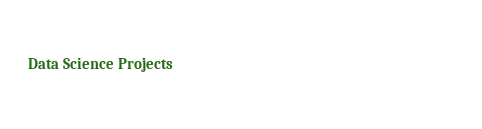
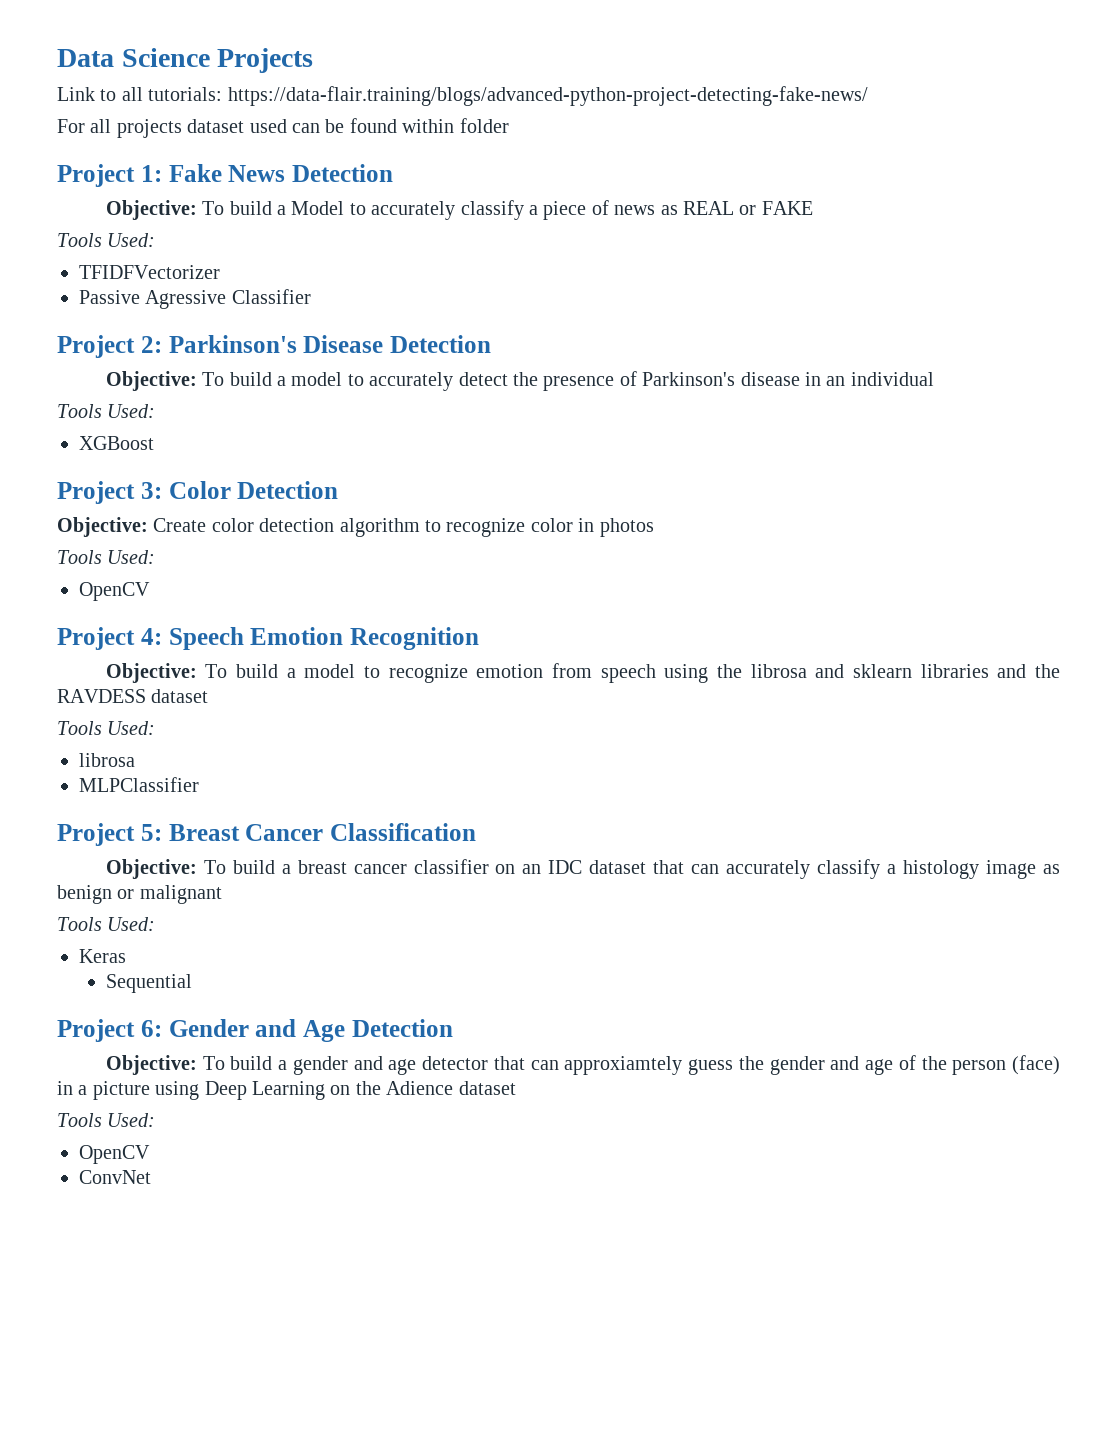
(174, 64) none -> [57,86,868,106] [57,118,509,138] [57,164,393,187] [105,200,813,220] [57,233,156,247] [79,265,220,279] [79,289,311,309] [57,335,491,358] [105,371,934,391] [57,404,156,418] [79,436,154,450] [57,481,339,504] [57,517,654,537] [57,550,156,564] [79,582,150,601] [57,627,479,650] [105,663,1060,683] [57,689,209,703] [57,721,156,735] [79,753,135,767] [79,777,199,792] [57,823,476,846] [105,859,1061,879] [57,885,222,904] [57,917,156,931] [79,949,126,963] [105,974,192,993] [57,1019,453,1042] [105,1055,1060,1075] [57,1081,516,1100] [57,1113,156,1127] [79,1145,150,1164] [79,1170,151,1184] // Link to all tutorials: https://data-flair.training/blogs/advanced-python-project-detecting-fake-news/ // For all projects dataset used can be found within folder // Project 1: Fake News Detection // Objective: To build a Model to accurately classify a piece of news as REAL or FAKE // Tools Used: // TFIDFVectorizer // Passive Agressive Classifier // Project 2: Parkinson's Disease Detection // Objective: To build a model to accurately detect the presence of Parkinson's disease in an individual // Tools Used: // XGBoost // Project 3: Color Detection // Objective: Create color detection algorithm to recognize color in photos // Tools Used: // OpenCV // Project 4: Speech Emotion Recognition // Objective: To build a model to recognize emotion from speech using the librosa and sklearn libraries and the RAVDESS dataset // Tools Used: // librosa // MLPClassifier // Project 5: Breast Cancer Classification // Objective: To build a breast cancer classifier on an IDC dataset that can accurately classify a histology image as benign or malignant // Tools Used: // Keras // Sequential // Project 6: Gender and Age Detection // Objective: To build a gender and age detector that can approxiamtely guess the gender and age of the person (face) in a picture using Deep Learning on the Adience dataset // Tools Used: // OpenCV // ConvNet

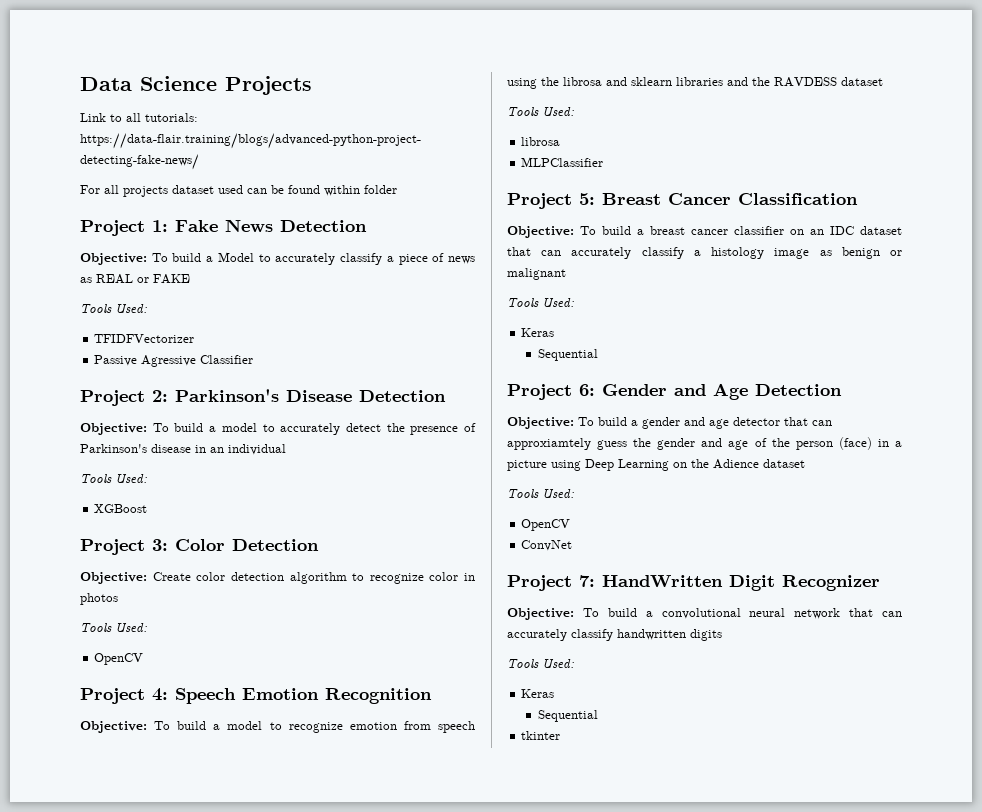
(151, 1177) none -> [507,575,880,591] [507,608,902,620] [507,629,722,641] [507,659,574,668] [521,689,555,698] [537,710,598,722] [521,731,561,740] // Project 7: HandWritten Digit Recognizer // Objective: To build a convolutional neural network that can accurately classify handwritten digits // Tools Used: // Keras // Sequential // tkinter

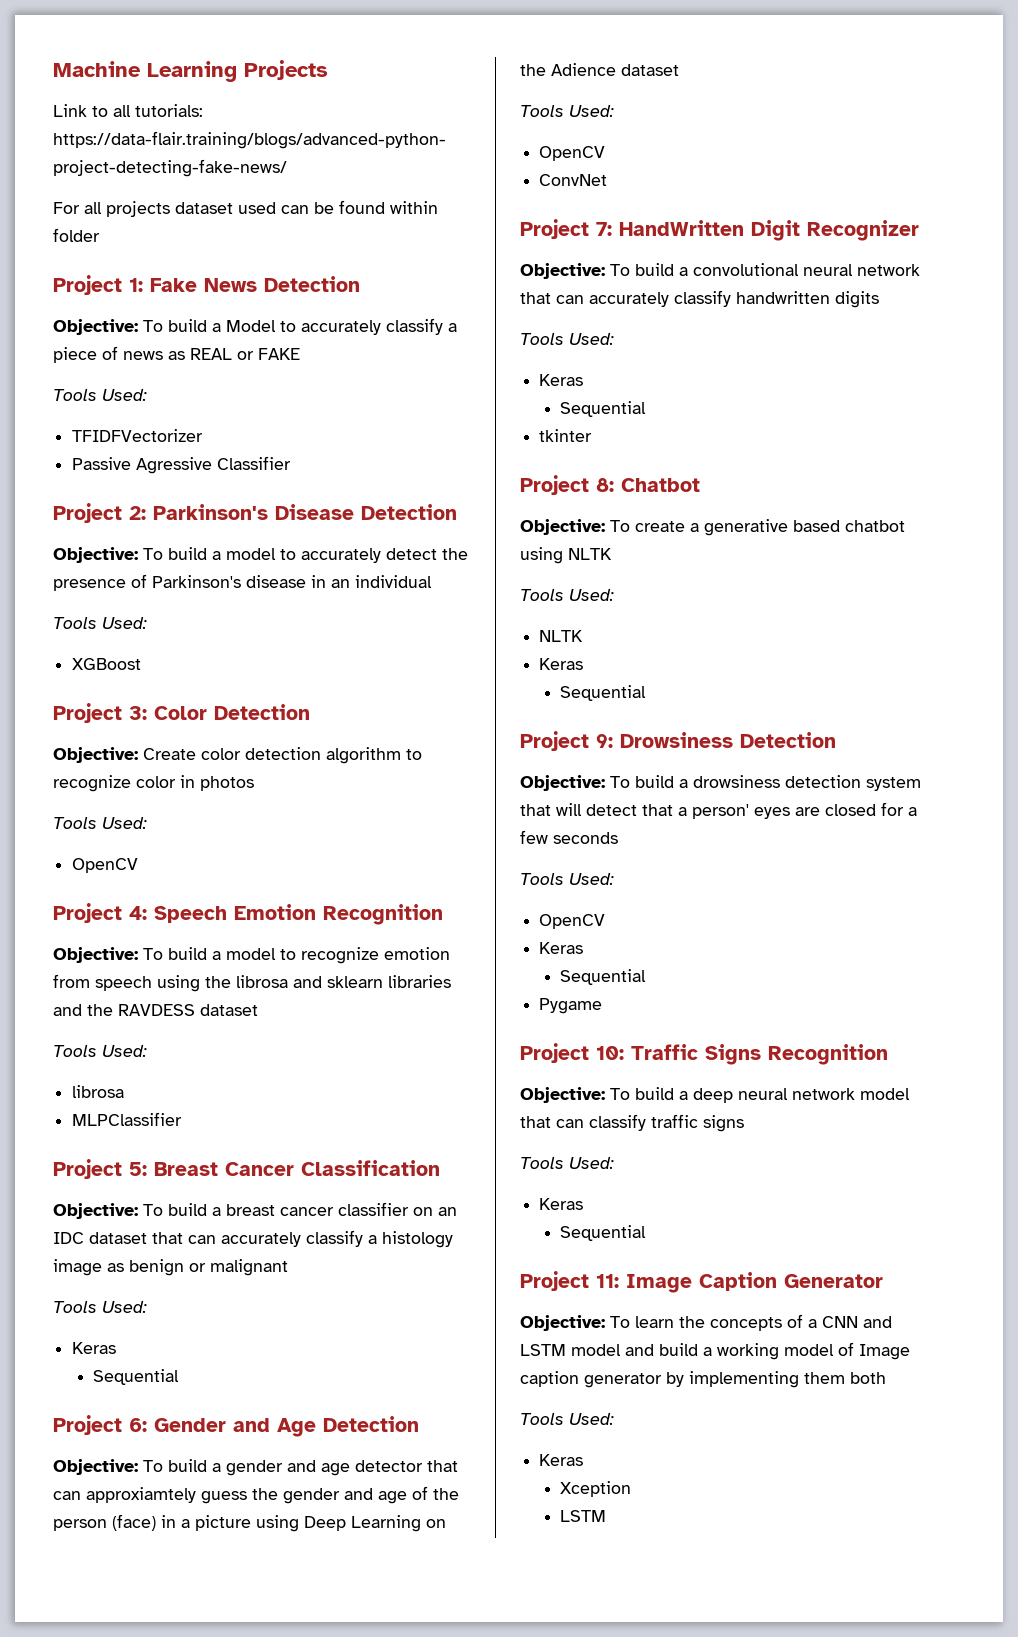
[80,76,217,91] Data Science -> [53,61,237,82] Machine Learning
(561, 735) none -> [520,475,700,495] [520,519,905,536] [520,547,612,564] [520,589,614,601] [539,630,584,642] [539,658,584,670] [560,685,647,701] [520,731,836,751] [520,775,921,791] [520,802,917,819] [520,830,618,844] [520,873,614,885] [539,914,606,929] [539,942,584,954] [560,969,647,985] [539,998,603,1014] [520,1043,888,1065] [520,1087,910,1103] [520,1114,744,1132] [520,1157,614,1169] [539,1198,584,1210] [560,1225,647,1241] [520,1271,883,1293] [520,1314,892,1331] [520,1342,910,1360] [520,1371,886,1388] [520,1413,614,1425] [539,1454,584,1466] [560,1481,632,1497] [560,1510,607,1522] // Project 8: Chatbot // Objective: To create a generative based chatbot using NLTK // Tools Used: // NLTK // Keras // Sequential // Project 9: Drowsiness Detection // Objective: To build a drowsiness detection system that will detect that a person' eyes are closed for a few seconds // Tools Used: // OpenCV // Keras // Sequential // Pygame // Project 10: Traffic Signs Recognition // Objective: To build a deep neural network model that can classify traffic signs // Tools Used: // Keras // Sequential // Project 11: Image Caption Generator // Objective: To learn the concepts of a CNN and LSTM model and build a working model of Image caption generator by implementing them both // Tools Used: // Keras // Xception // LSTM

